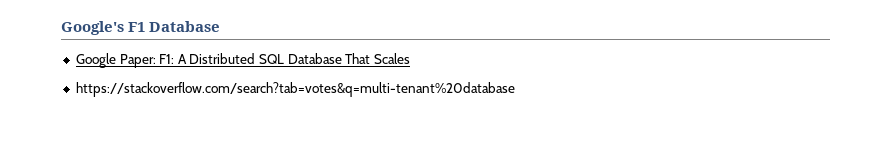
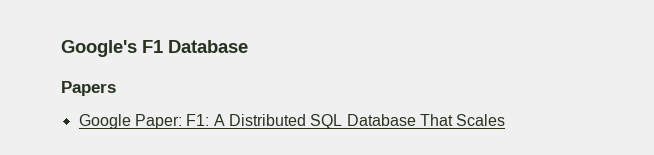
(221, 26) none -> [61,81,116,96] // Papers
[75,82,515,97] // https://stackoverflow.com/search?tab=votes&q=multi-tenant%20database -> (506, 120) none

